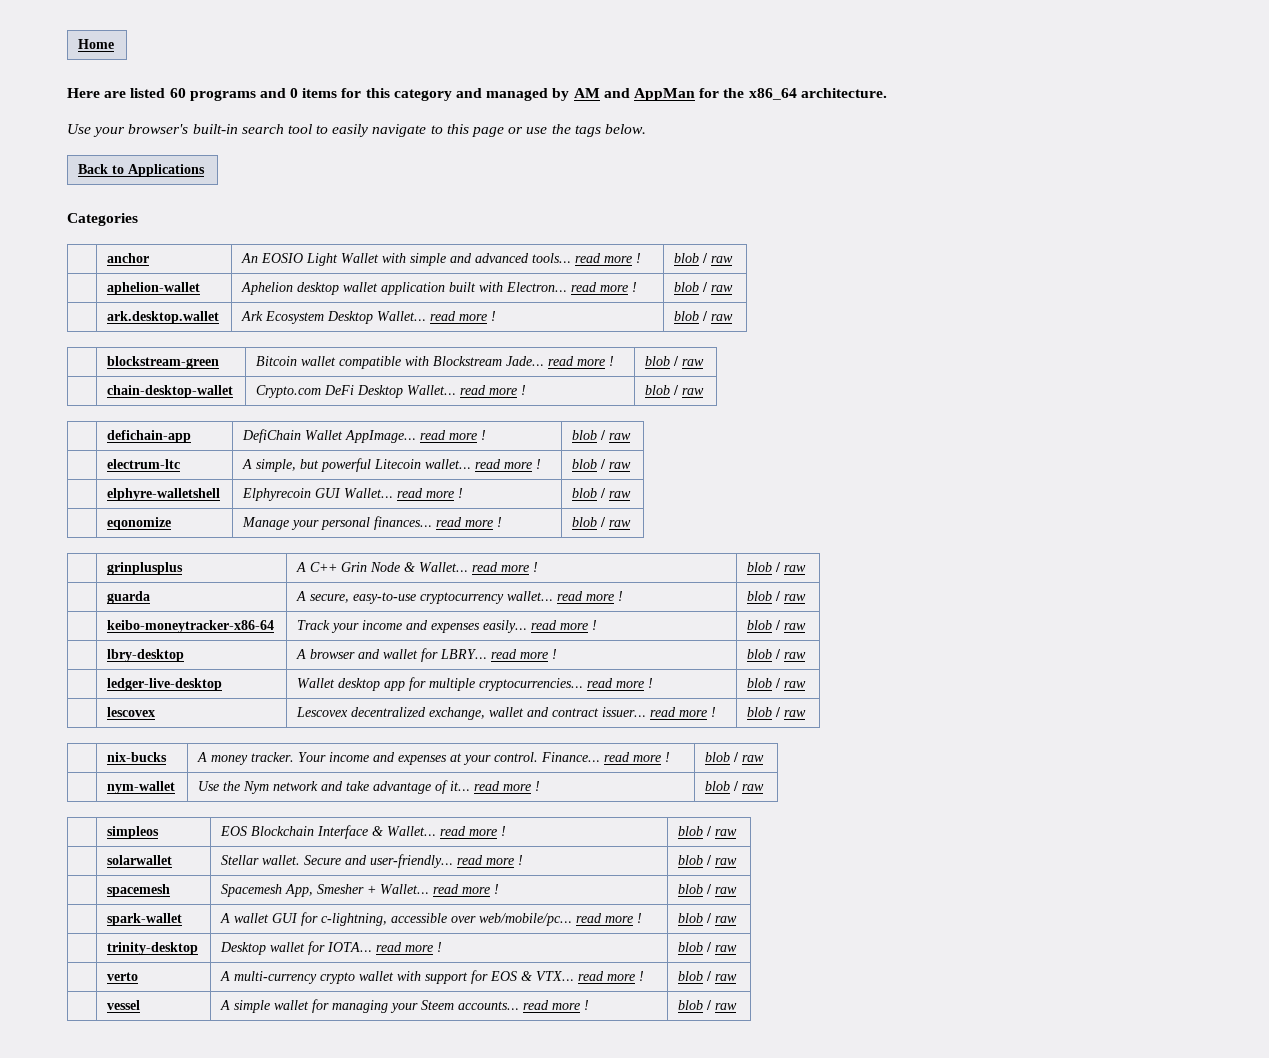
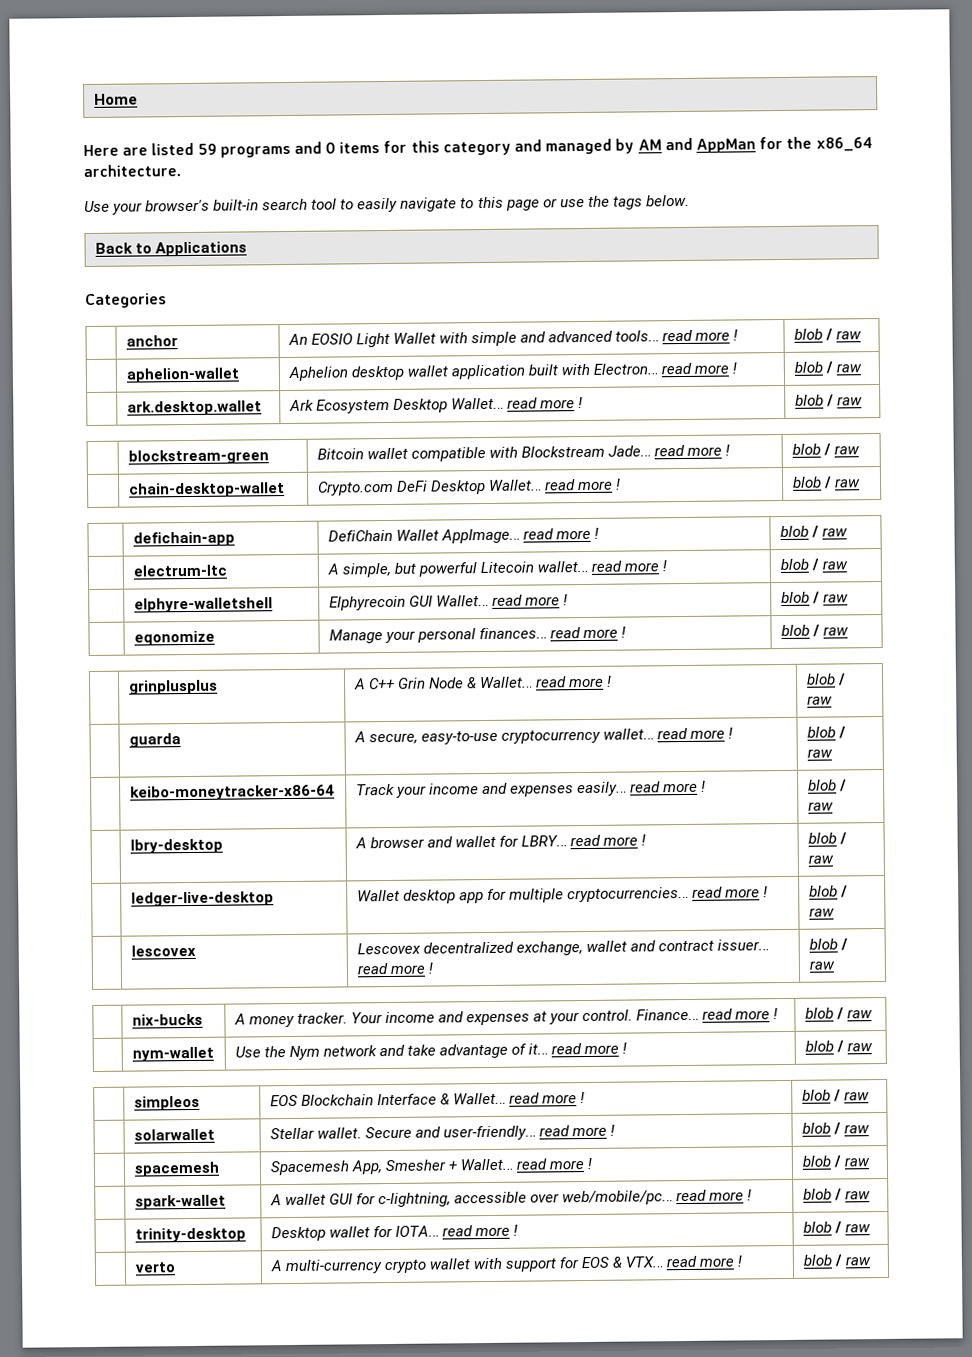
[169,88,186,98] 60 -> [197,143,217,155] 59
[107,1000,141,1010] [220,999,590,1013] [678,1000,738,1010] // | vessel | A simple wallet for managing your Steem accounts... read more ! | blob / raw -> (871, 1261) none

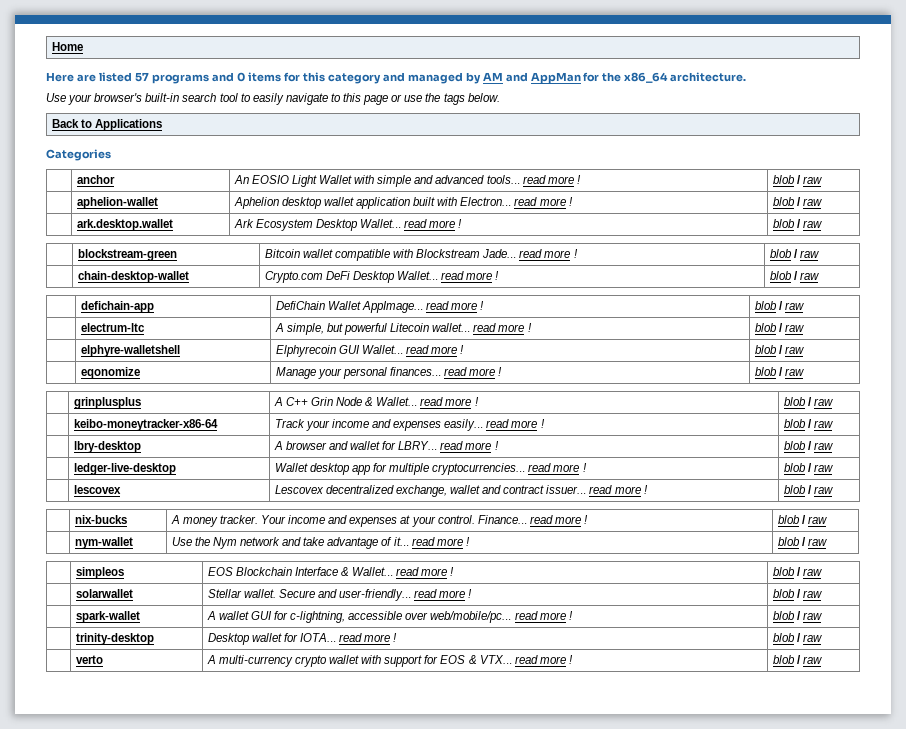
[197,143,217,155] 59 -> [134,72,149,82] 57
[128,733,181,748] [353,727,734,745] [806,726,846,739] [806,748,833,758] // | guarda | A secure, easy-to-use cryptocurrency wallet... read more ! | blob / raw -> (833, 402) none
[133,1161,220,1177] [269,1157,593,1176] [801,1155,870,1168] // | spacemesh | Spacemesh App, Smesher + Wallet... read more ! | blob / raw -> (822, 594) none

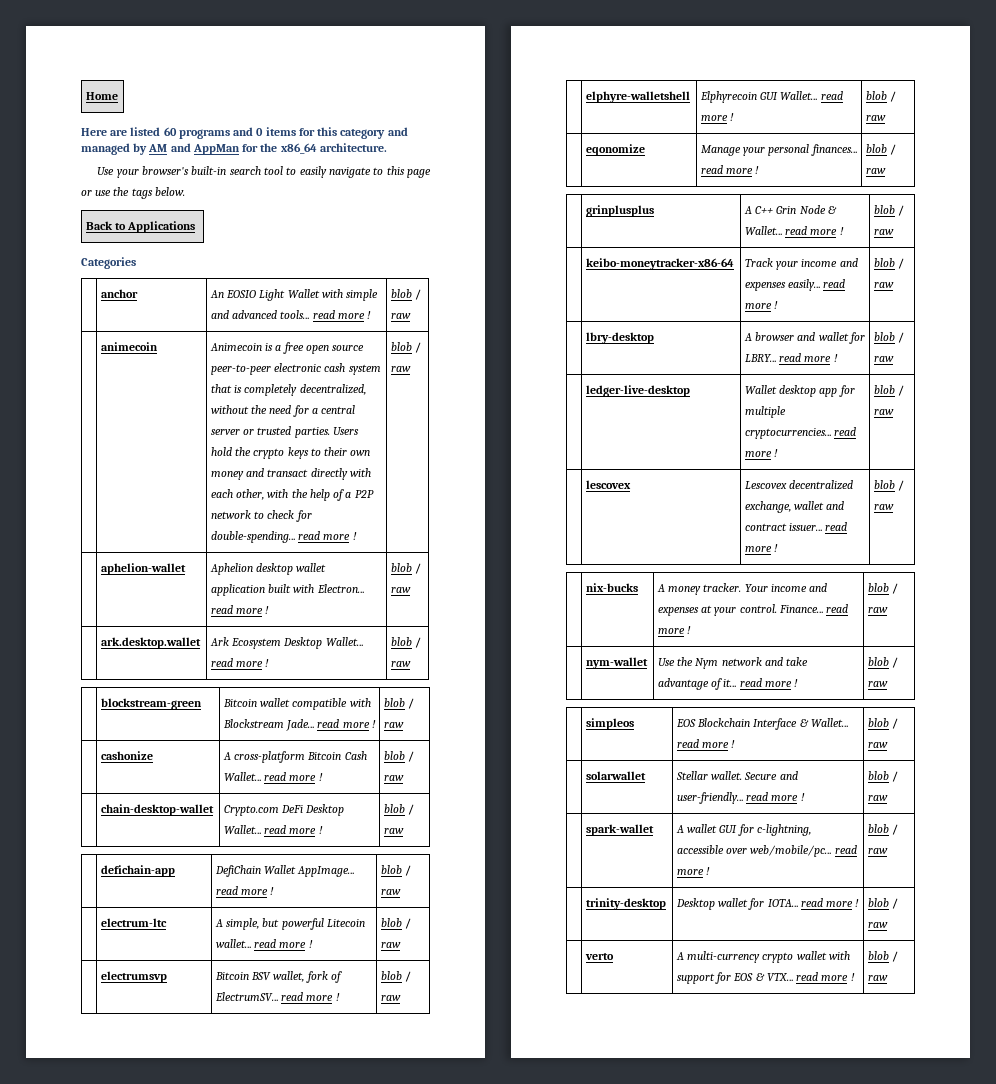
[134,72,149,82] 57 -> [163,127,177,136] 60
(822, 180) none -> [100,342,158,351] [209,342,365,354] [210,363,381,375] [210,384,366,396] [210,405,356,417] [210,426,359,438] [210,447,371,459] [210,468,371,480] [210,489,374,501] [210,510,312,522] [210,531,357,543] [390,342,422,353] [390,366,411,372] // | animecoin | Animecoin is a free open source peer-to-peer electronic cash system that is completely decentralized, without the need for a central server or trusted parties. Users hold the crypto keys to their own money and transact directly with each other, with the help of a P2P network to check for double-spending... read more ! | blob / raw
(819, 254) none -> [100,751,153,760] [222,751,367,763] [223,772,323,781] [383,751,415,762] [383,775,404,781] // | cashonize | A cross-platform Bitcoin Cash Wallet... read more ! | blob / raw
(804, 328) none -> [100,971,167,983] [214,971,342,983] [214,992,340,1002] [380,971,412,982] [380,995,401,1001] // | electrumsvp | Bitcoin BSV wallet, fork of ElectrumSV... read more ! | blob / raw

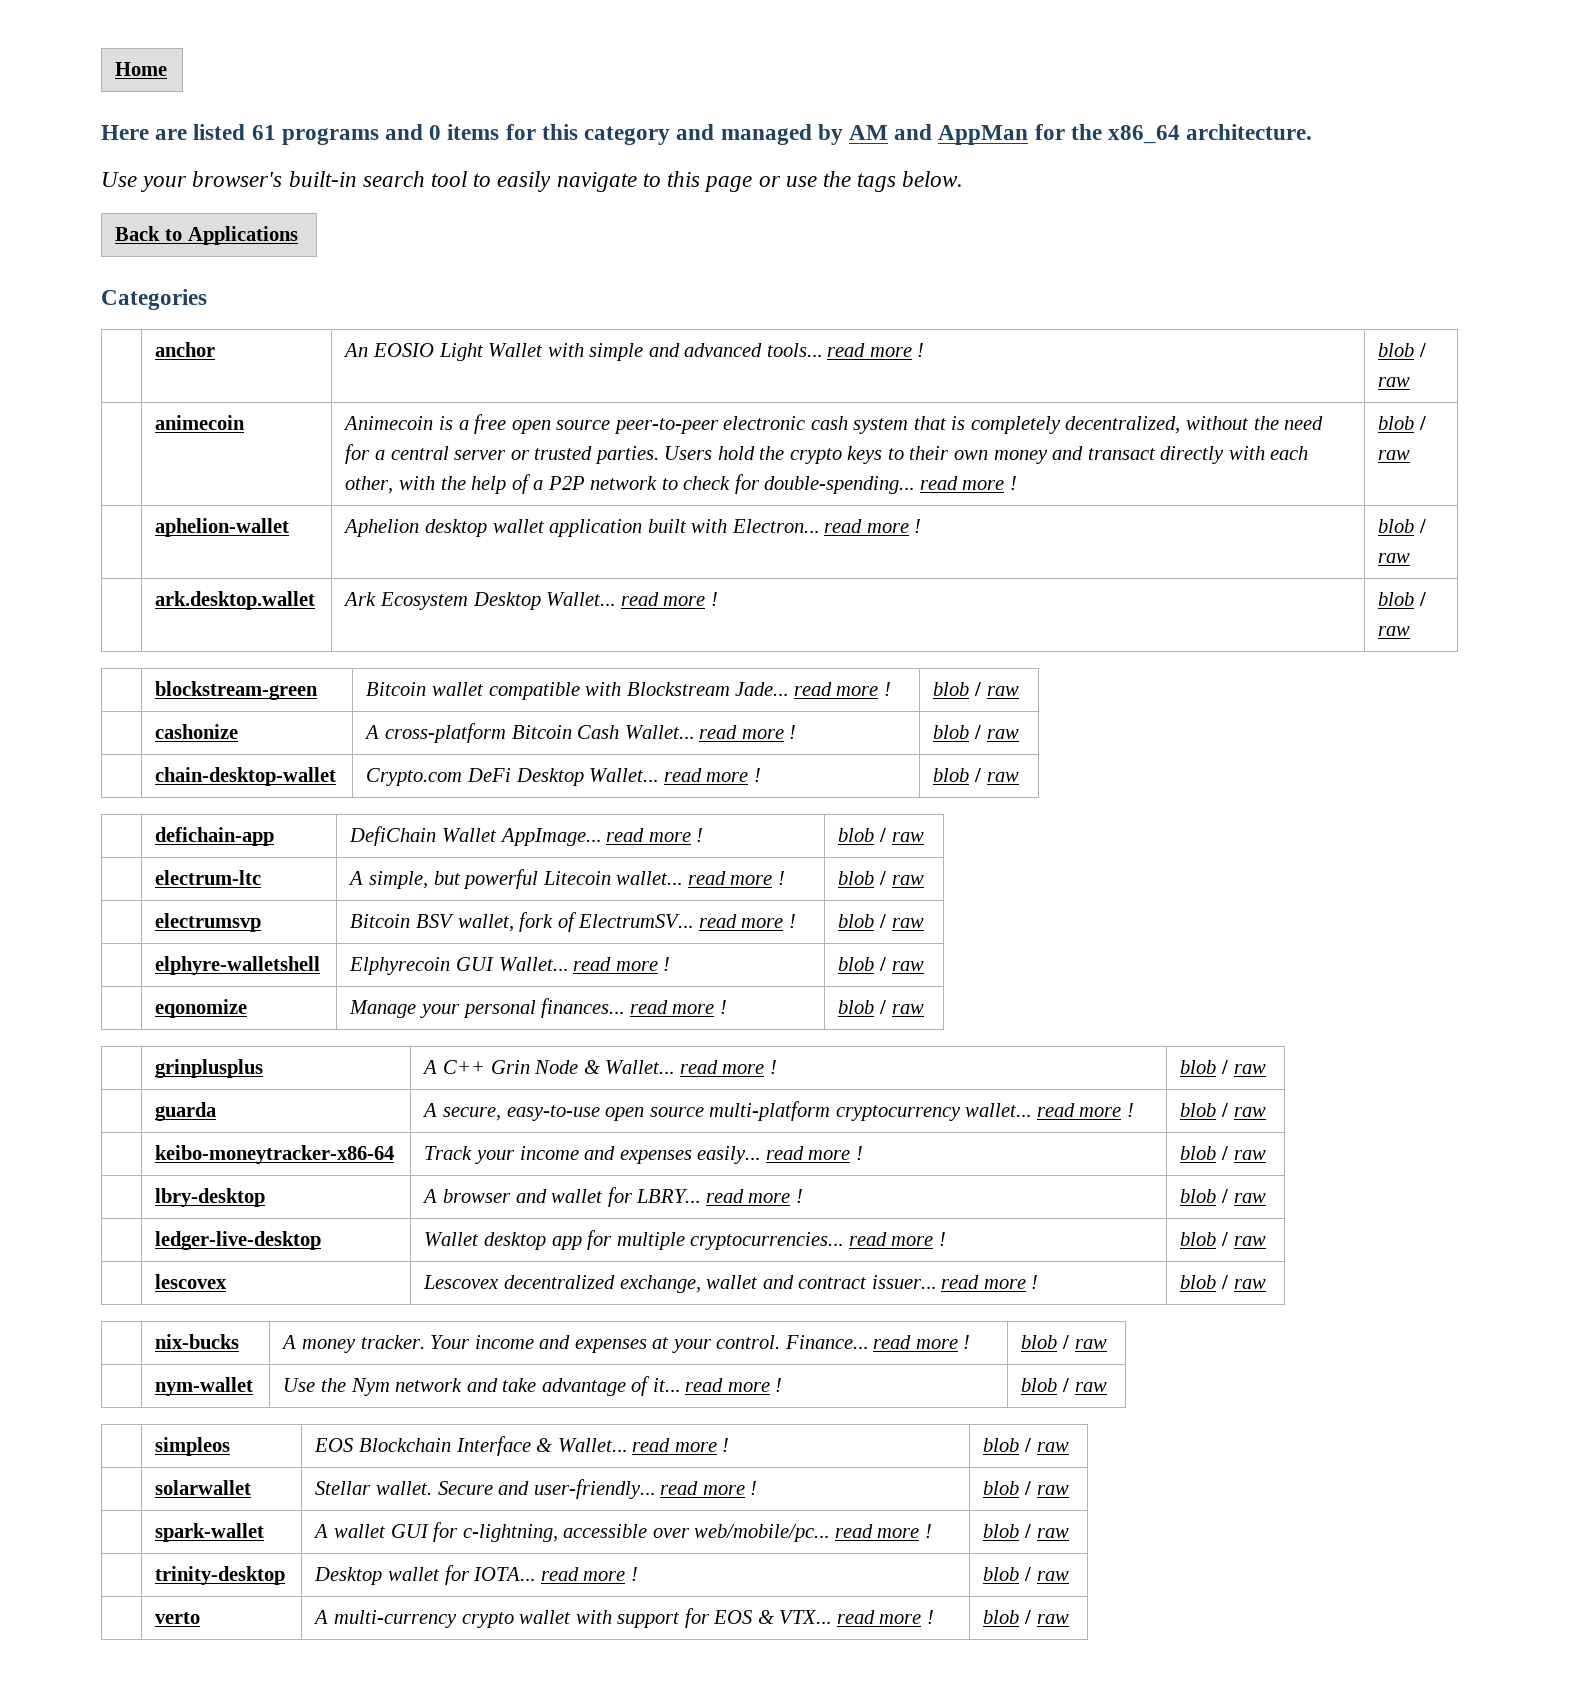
[163,127,177,136] 60 -> [251,125,276,140] 61
(894, 232) none -> [155,1102,217,1121] [422,1101,1134,1121] [1180,1103,1266,1117] // | guarda | A secure, easy-to-use open source multi-platform cryptocurrency wallet... read more ! | blob / raw

